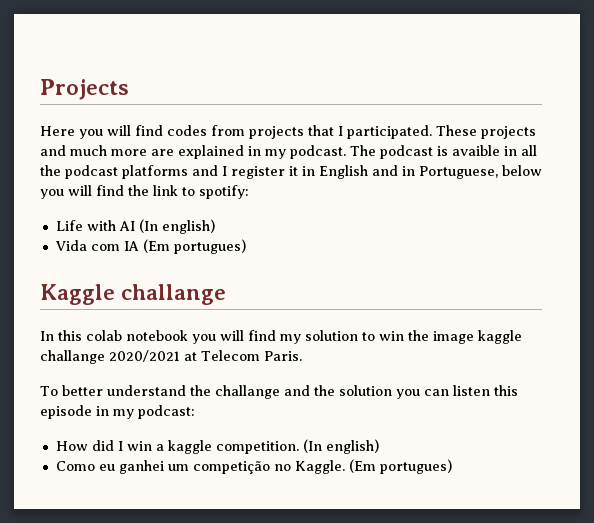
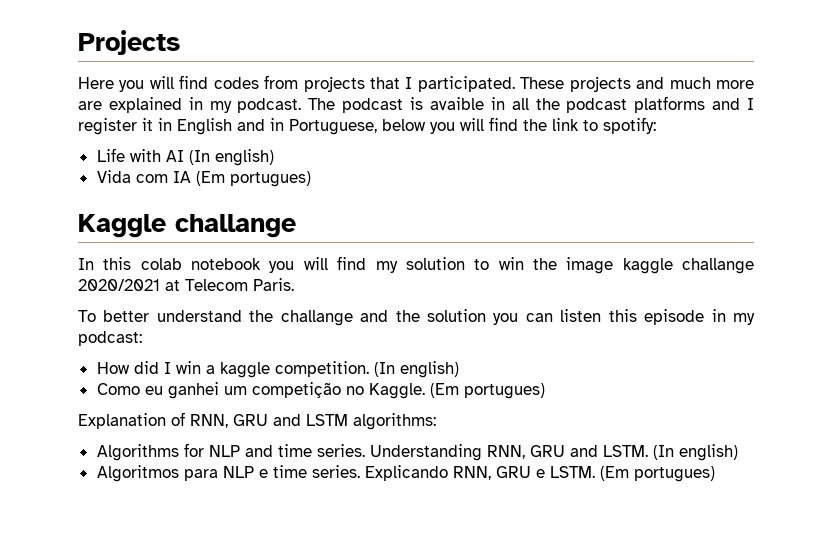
(452, 466) none -> [78,412,436,430] [96,443,738,461] [96,465,715,482] // Explanation of RNN, GRU and LSTM algorithms: // Algorithms for NLP and time series. Understanding RNN, GRU and LSTM. (In english) // Algoritmos para NLP e time series. Explicando RNN, GRU e LSTM. (Em portugues)

